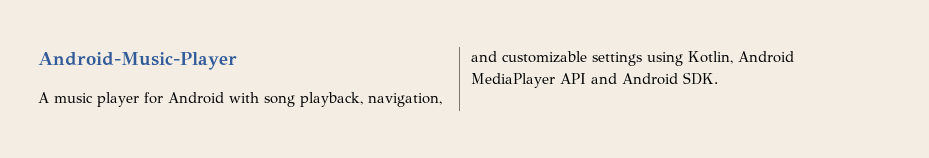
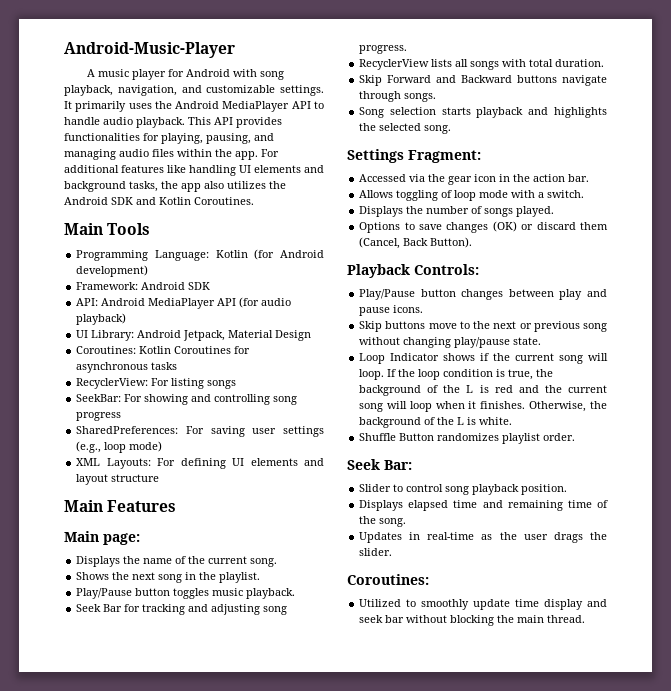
[592,51,794,66] [471,72,718,88] settings using Kotlin, Android MediaPlayer API and Android SDK. -> [280,85,324,96] [64,101,324,112] [64,117,282,128] [64,133,274,144] [64,149,279,160] [64,165,324,176] [64,181,286,192] [64,197,254,205] [64,223,151,235] [76,249,324,261] [76,265,149,277] [76,282,211,290] [76,297,292,309] [76,313,127,325] [76,330,312,341] [76,346,251,354] [76,362,178,373] [76,378,237,389] [76,394,298,405] [76,412,122,421] [76,426,324,437] [76,441,163,453] [76,458,325,469] [76,474,160,485] [64,500,177,512] [64,531,140,545] [76,556,278,567] [76,572,261,583] [76,588,296,599] [76,604,288,615] [359,45,408,54] [359,59,605,70] [359,75,607,86] [359,91,437,102] [359,107,607,118] [359,123,452,134] [347,149,481,163] [359,174,590,185] [359,190,585,201] [359,206,555,217] [359,221,608,233] [359,237,473,249] [347,264,479,278] [359,289,607,300] [359,305,424,316] [359,321,607,332] [359,337,542,348] [359,353,608,364] [359,369,554,380] [359,385,607,396] [359,401,607,412] [359,417,513,428] [359,433,576,444] [347,459,412,470] [359,484,568,495] [359,500,608,511] [359,516,407,527] [359,532,607,543] [359,548,393,556] [347,574,429,585] [359,599,607,610] [359,615,586,626] settings. It primarily uses the Android MediaPlayer API to handle audio playback. This API provides functionalities for playing, pausing, and managing audio files within the app. For additional features like handling UI elements and background tasks, the app also utilizes the Android SDK and Kotlin Coroutines. // Main Tools // Programming Language: Kotlin (for Android development) // Framework: Android SDK // API: Android MediaPlayer API (for audio playback) // UI Library: Android Jetpack, Material Design // Coroutines: Kotlin Coroutines for asynchronous tasks // RecyclerView: For listing songs // SeekBar: For showing and controlling song progress // SharedPreferences: For saving user settings (e.g., loop mode) // XML Layouts: For defining UI elements and layout structure // Main Features // Main page: // Displays the name of the current song. // Shows the next song in the playlist. // Play/Pause button toggles music playback. // Seek Bar for tracking and adjusting song progress. // RecyclerView lists all songs with total duration. // Skip Forward and Backward buttons navigate through songs. // Song selection starts playback and highlights the selected song. // Settings Fragment: // Accessed via the gear icon in the action bar. // Allows toggling of loop mode with a switch. // Displays the number of songs played. // Options to save changes (OK) or discard them (Cancel, Back Button). // Playback Controls: // Play/Pause button changes between play and pause icons. // Skip buttons move to the next or previous song without changing play/pause state. // Loop Indicator shows if the current song will loop. If the loop condition is true, the background of the L is red and the current song will loop when it finishes. Otherwise, the background of the L is white. // Shuffle Button randomizes playlist order. // Seek Bar: // Slider to control song playback position. // Displays elapsed time and remaining time of the song. // Updates in real-time as the user drags the slider. // Coroutines: // Utilized to smoothly update time display and seek bar without blocking the main thread.

